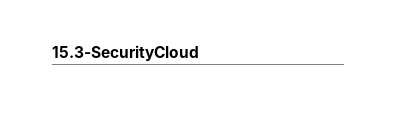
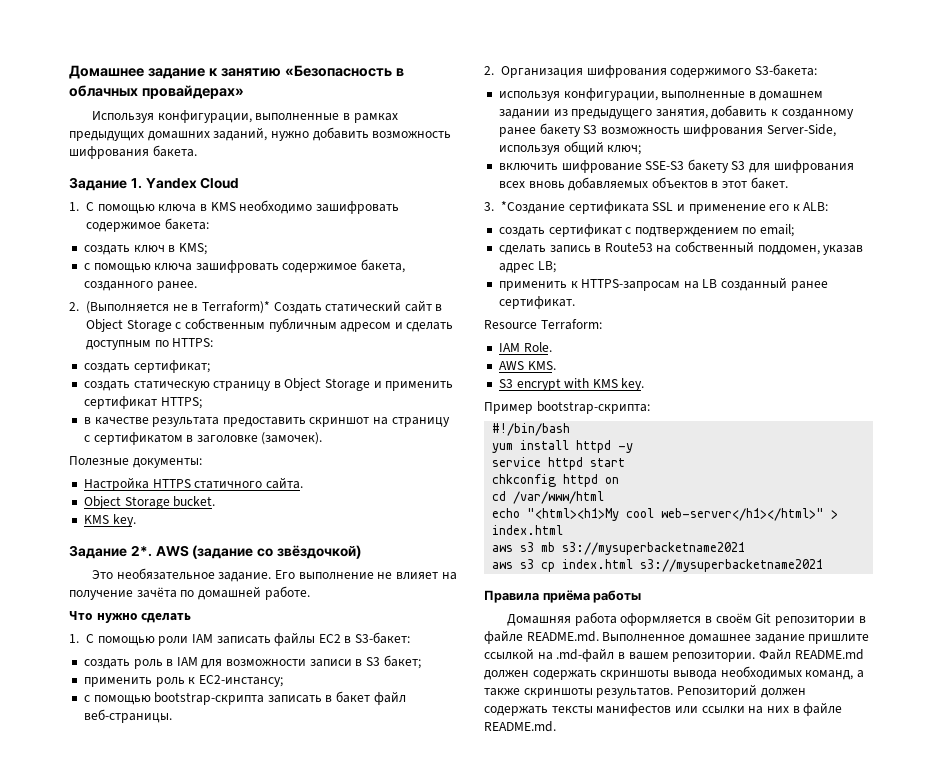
[52,45,199,61] 15.3-SecurityCloud -> [69,65,404,79] [69,85,244,99] [92,110,398,123] [69,127,452,141] [69,145,197,159] [69,177,240,191] [69,200,399,214] [85,218,209,232] [83,243,207,255] [83,259,406,273] [83,281,197,291] [69,300,443,314] [85,318,454,332] [85,338,214,350] [83,360,210,373] [83,378,454,391] [83,396,202,409] [83,417,450,427] [83,432,323,445] [69,456,202,468] [83,477,303,491] [83,496,216,509] [83,514,136,527] [69,545,361,559] [92,568,457,582] [69,586,310,600] [69,611,192,623] [69,632,411,646] [83,655,421,669] [83,675,283,687] [83,691,406,705] [83,709,172,723] [484,64,817,78] [498,88,824,101] [498,105,854,119] [498,123,837,137] [498,141,642,155] [498,159,854,173] [498,177,788,191] [484,201,829,214] [498,224,795,237] [498,241,864,255] [498,261,556,273] [498,277,828,291] [498,296,575,309] [484,319,602,330] [498,342,552,352] [498,361,556,370] [498,378,645,391] [484,401,650,414] [492,423,571,436] [492,440,634,453] [492,457,626,470] [492,474,620,487] [492,491,605,504] [492,508,839,521] [492,525,564,535] [492,542,746,555] [492,559,824,572] [484,590,642,603] [507,612,866,626] [484,630,870,644] [484,648,864,662] [484,666,864,680] [484,684,806,698] [484,702,843,716] [484,721,556,732] Домашнее задание к занятию «Безопасность в облачных провайдерах» // Используя конфигурации, выполненные в рамках предыдущих домашних заданий, нужно добавить возможность шифрования бакета. // Задание 1. Yandex Cloud // 1. С помощью ключа в KMS необходимо зашифровать содержимое бакета: // создать ключ в KMS; // с помощью ключа зашифровать содержимое бакета, созданного ранее. // 2. (Выполняется не в Terraform)* Создать статический сайт в Object Storage c собственным публичным адресом и сделать доступным по HTTPS: // создать сертификат; // создать статическую страницу в Object Storage и применить сертификат HTTPS; // в качестве результата предоставить скриншот на страницу с сертификатом в заголовке (замочек). // Полезные документы: // Настройка HTTPS статичного сайта. // Object Storage bucket. // KMS key. // Задание 2*. AWS (задание со звёздочкой) // Это необязательное задание. Его выполнение не влияет на получение зачёта по домашней работе. // Что нужно сделать // 1. С помощью роли IAM записать файлы ЕС2 в S3-бакет: // создать роль в IAM для возможности записи в S3 бакет; // применить роль к ЕС2-инстансу; // с помощью bootstrap-скрипта записать в бакет файл веб-страницы. // 2. Организация шифрования содержимого S3-бакета: // используя конфигурации, выполненные в домашнем задании из предыдущего занятия, добавить к созданному ранее бакету S3 возможность шифрования Server-Side, используя общий ключ; // включить шифрование SSE-S3 бакету S3 для шифрования всех вновь добавляемых объектов в этот бакет. // 3. *Создание сертификата SSL и применение его к ALB: // создать сертификат с подтверждением по email; // сделать запись в Route53 на собственный поддомен, указав адрес LB; // применить к HTTPS-запросам на LB созданный ранее сертификат. // Resource Terraform: // IAM Role. // AWS KMS. // S3 encrypt with KMS key. // Пример bootstrap-скрипта: // #!/bin/bash // yum install httpd -y // service httpd start // chkconfig httpd on // cd /var/www/html // echo "<html><h1>My cool web-server</h1></html>" > index.html // aws s3 mb s3://mysuperbacketname2021 // aws s3 cp index.html s3://mysuperbacketname2021 // Правила приёма работы // Домашняя работа оформляется в своём Git репозитории в файле README.md. Выполненное домашнее задание пришлите ссылкой на .md-файл в вашем репозитории. Файл README.md должен содержать скриншоты вывода необходимых команд, а также скриншоты результатов. Репозиторий должен содержать тексты манифестов или ссылки на них в файле README.md.

